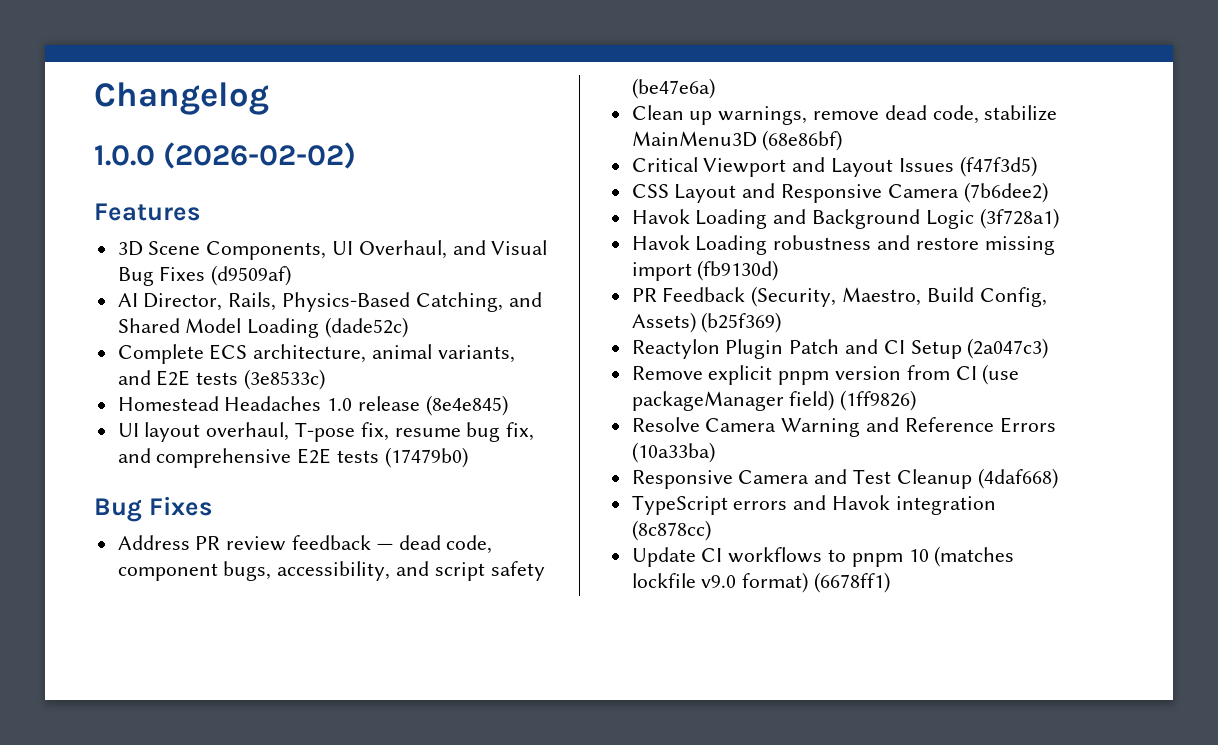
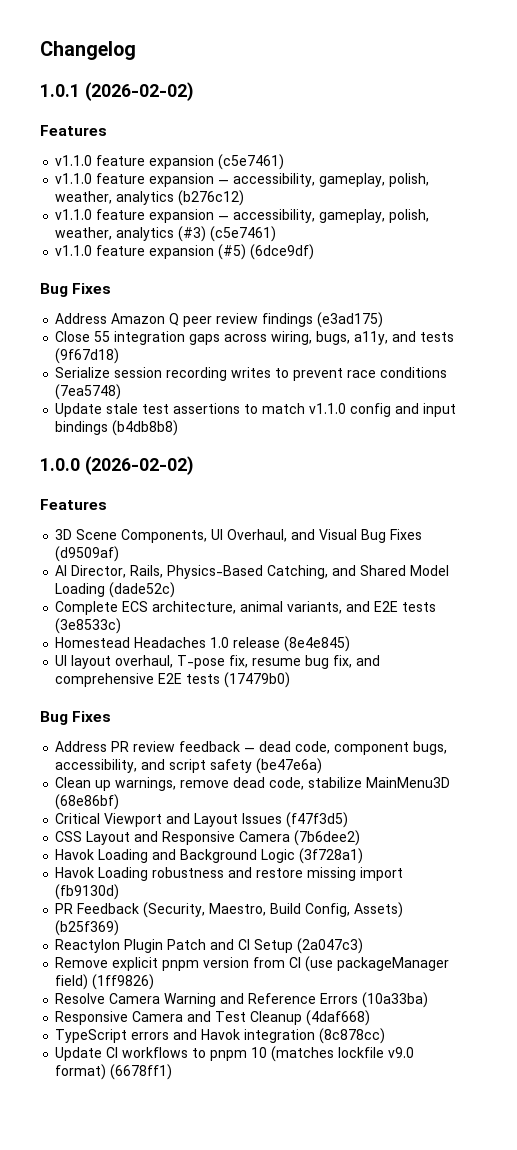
(269, 98) none -> [40,82,194,101] [40,125,107,136] [55,154,285,170] [55,173,430,187] [55,190,245,206] [55,209,430,223] [55,226,277,242] [55,244,315,260] [40,283,112,297] [55,312,384,328] [55,331,455,345] [55,348,120,364] [55,367,448,381] [55,384,122,400] [55,403,457,417] [55,420,179,436] // 1.0.1 (2026-02-02) // Features // v1.1.0 feature expansion (c5e7461) // v1.1.0 feature expansion — accessibility, gameplay, polish, weather, analytics (b276c12) // v1.1.0 feature expansion — accessibility, gameplay, polish, weather, analytics (#3) (c5e7461) // v1.1.0 feature expansion (#5) (6dce9df) // Bug Fixes // Address Amazon Q peer review findings (e3ad175) // Close 55 integration gaps across wiring, bugs, a11y, and tests (9f67d18) // Serialize session recording writes to prevent race conditions (7ea5748) // Update stale test assertions to match v1.1.0 config and input bindings (b4db8b8)

